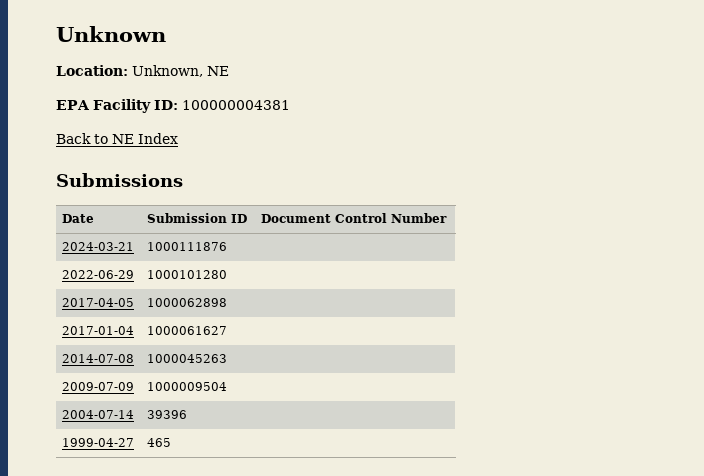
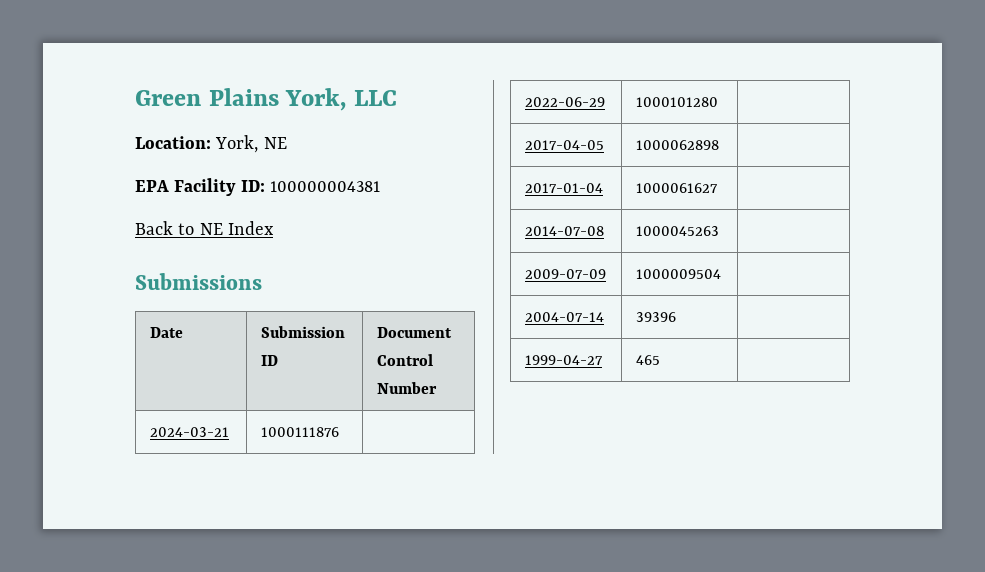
[56,26,166,42] Unknown -> [135,88,397,111] Green Plains York, LLC
[132,65,203,77] Unknown, -> [215,135,259,153] York,

